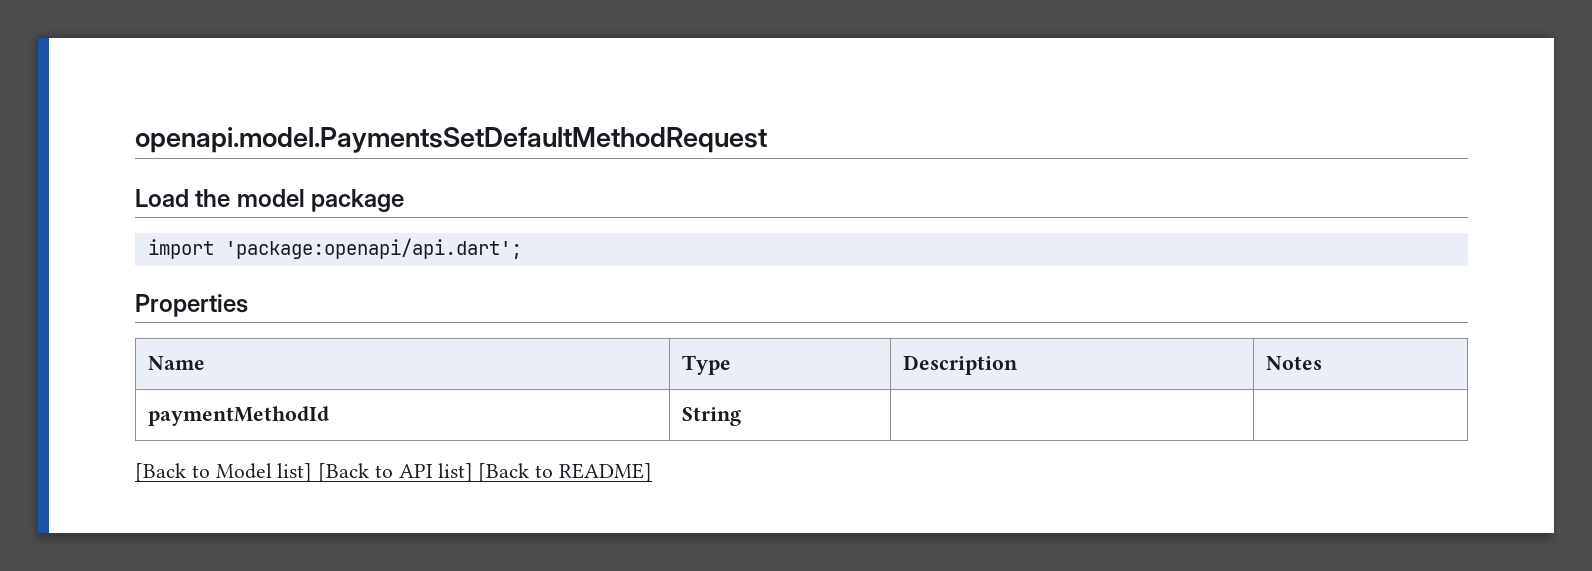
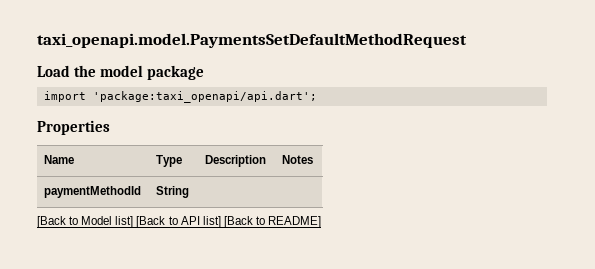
[135,127,767,153] openapi.model.PaymentsSetDefaultMethodRequest -> [37,33,467,48] taxi_openapi.model.PaymentsSetDefaultMethodRequest
[224,238,522,259] 'package:openapi/api.dart'; -> [92,91,317,103] 'package:taxi_openapi/api.dart';

